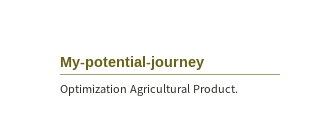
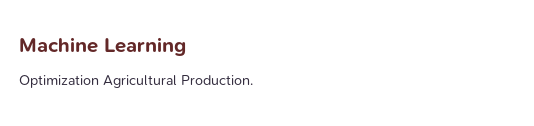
[60,56,204,70] My-potential-journey -> [19,37,186,56] Machine Learning
[192,84,238,93] Product. -> [181,75,253,85] Production.

